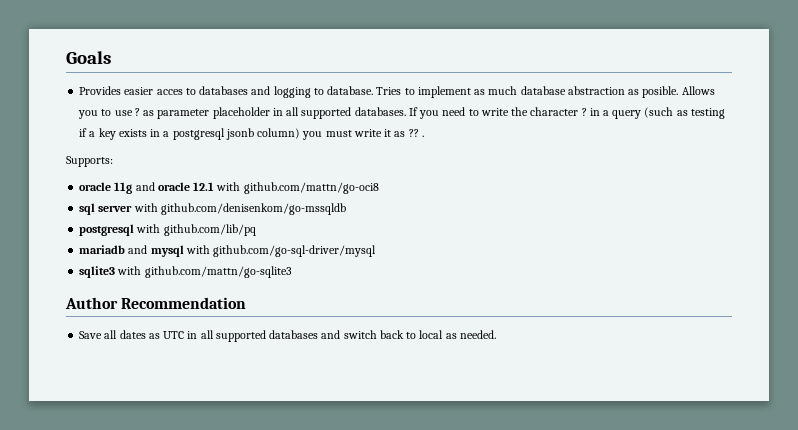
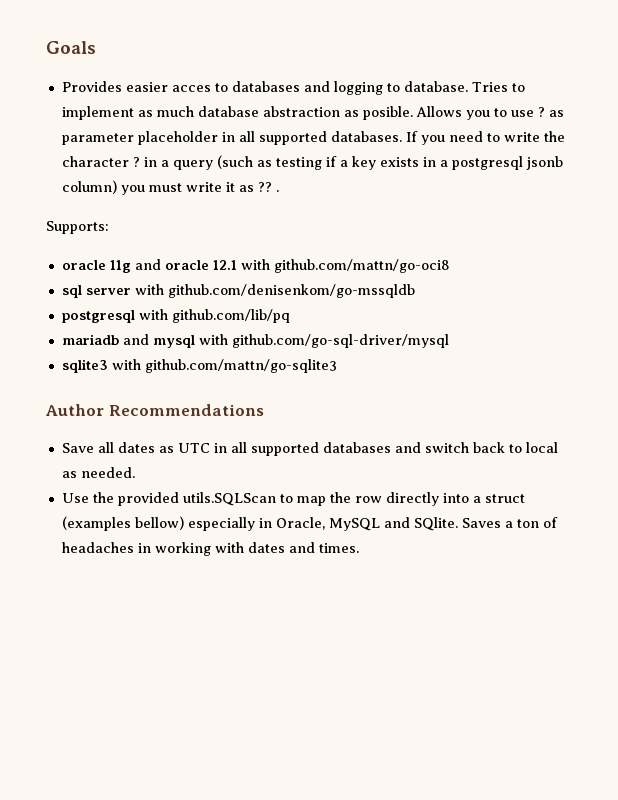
[121,297,247,309] Recommendation -> [108,404,264,416] Recommendations
(496, 334) none -> [61,492,525,506] [61,516,558,531] [61,542,359,556] // Use the provided utils.SQLScan to map the row directly into a struct (examples bellow) especially in Oracle, MySQL and SQlite. Saves a ton of headaches in working with dates and times.

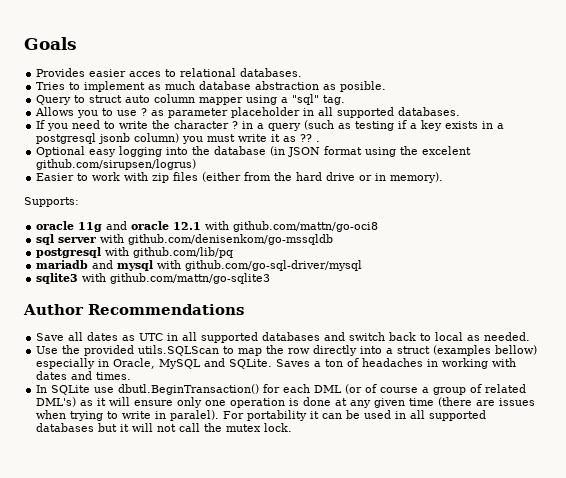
[231,81,468,95] databases and logging to database. -> [180,68,303,77] relational databases. //
(413, 113) none -> [36,94,346,105] // Query to struct auto column mapper using a "sql" tag. //
(402, 136) none -> (461, 111) //
(279, 191) none -> [36,146,472,157] [36,159,197,170] [36,172,444,183] // Optional easy logging into the database (in JSON format using the excelent github.com/sirupsen/logrus) // Easier to work with zip files (either from the hard drive or in memory).
[413,517,458,531] SQlite. -> [229,359,273,369] SQLite.
(359, 548) none -> [36,384,527,395] [36,397,536,408] [36,410,487,421] [36,423,293,432] // In SQLite use dbutl.BeginTransaction() for each DML (or of course a group of related DML's) as it will ensure only one operation is done at any given time (there are issues when trying to write in paralel). For portability it can be used in all supported databases but it will not call the mutex lock.

